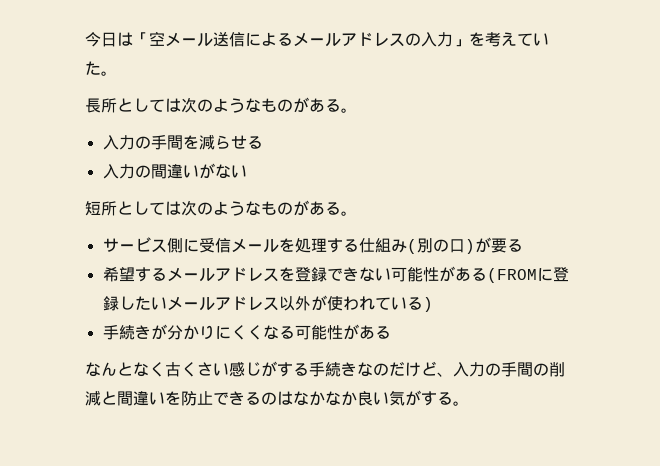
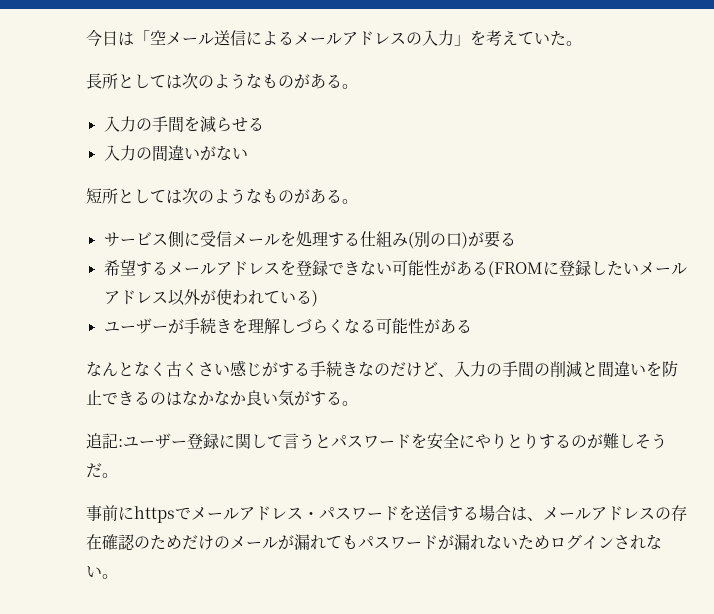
[102,324,247,340] 手続きが分かりにく -> [103,318,328,334] ユーザーが手続きを理解しづら
(469, 403) none -> [86,433,667,450] [86,463,118,478] [86,505,687,523] [86,534,662,550] [86,565,118,579] // 追記:ユーザー登録に関して言うとパスワードを安全にやりとりするのが難しそうだ。 // 事前にhttpsでメールアドレス・パスワードを送信する場合は、メールアドレスの存在確認のためだけのメールが漏れてもパスワードが漏れないためログインされない。

